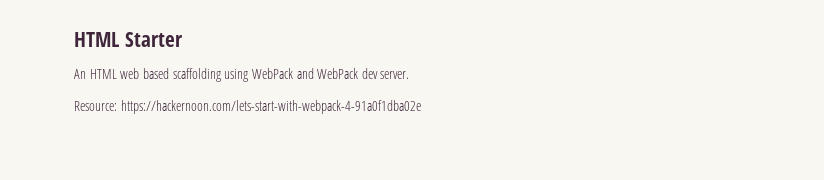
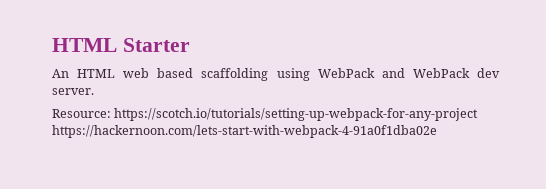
(117, 106) none -> [114,108,479,121] https://scotch.io/tutorials/setting-up-webpack-for-any-project

